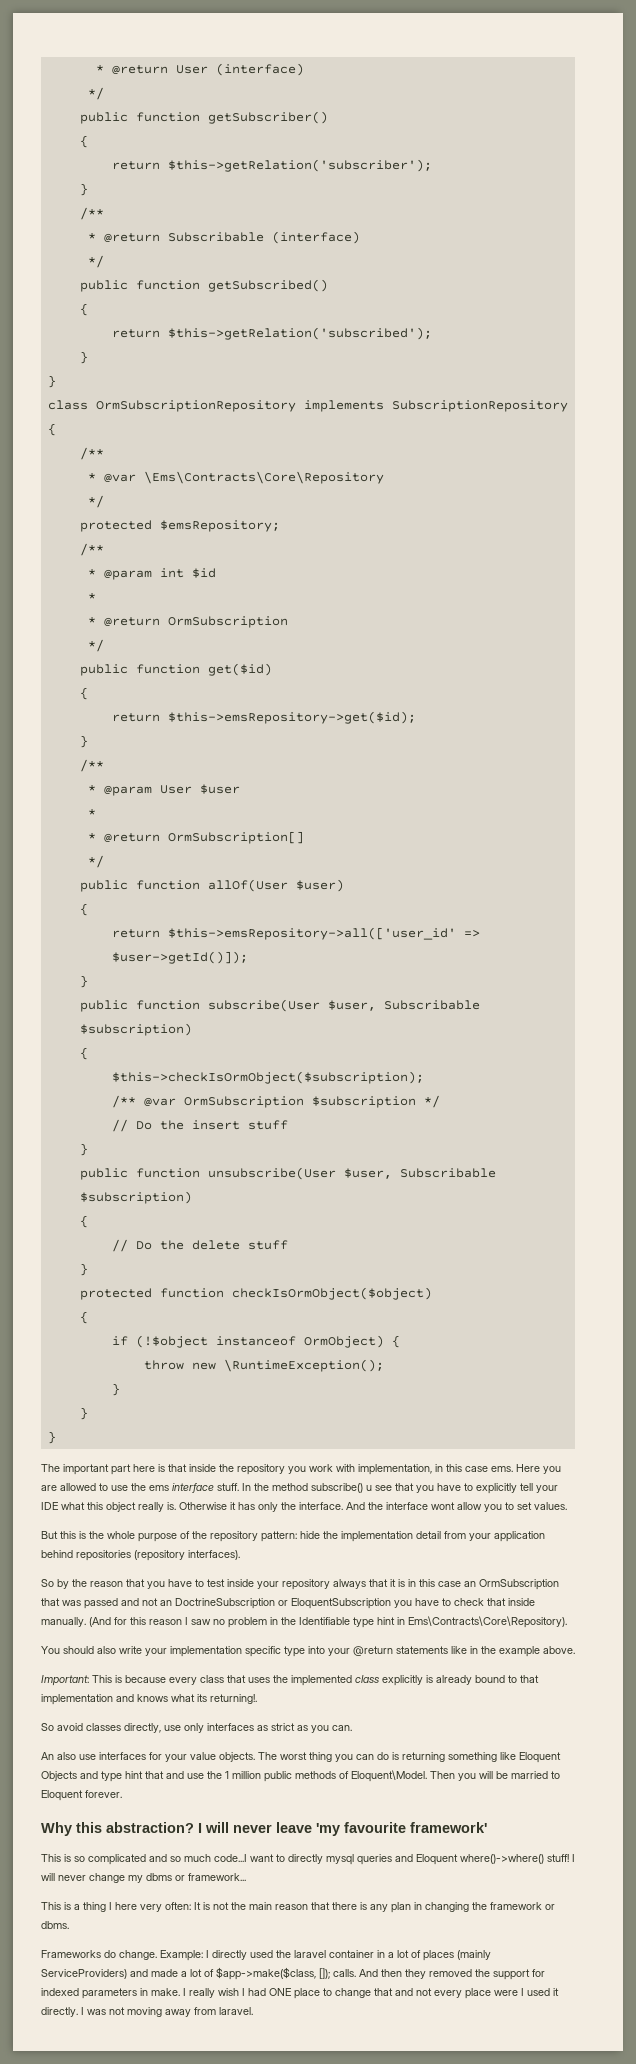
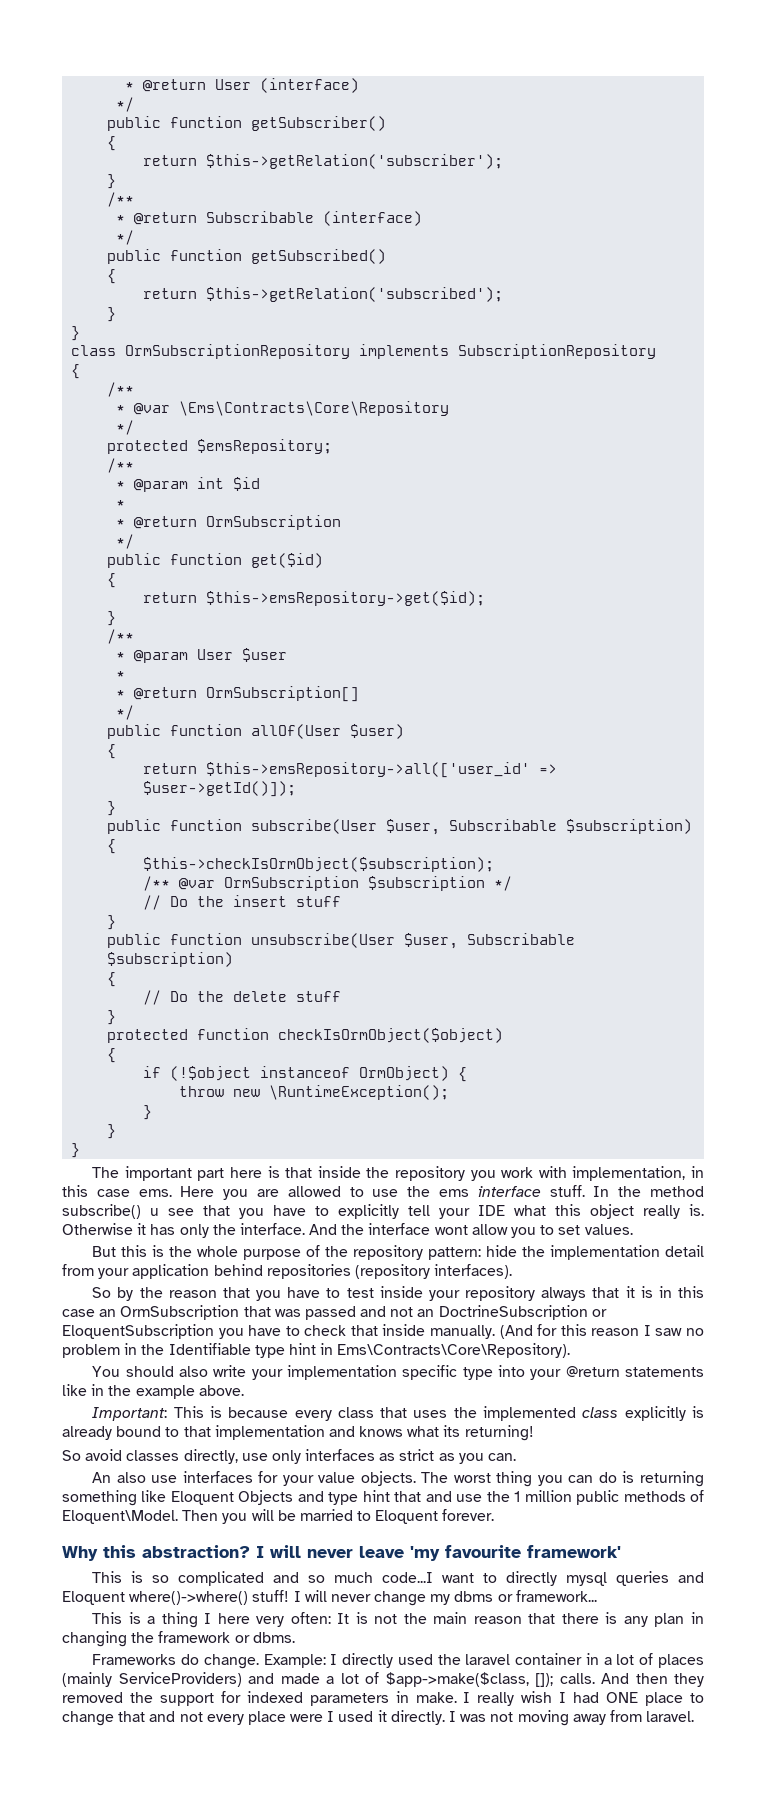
[210,1694,257,1704] returning!. -> [464,1425,534,1441] returning!

